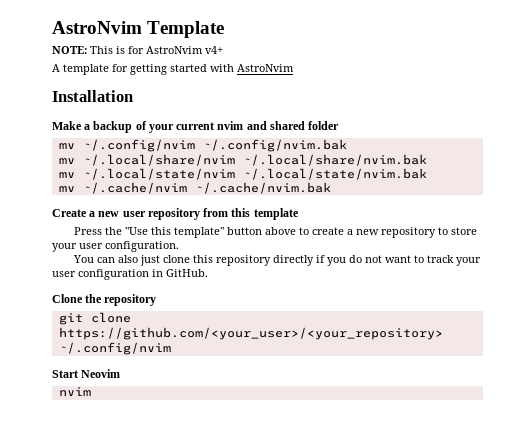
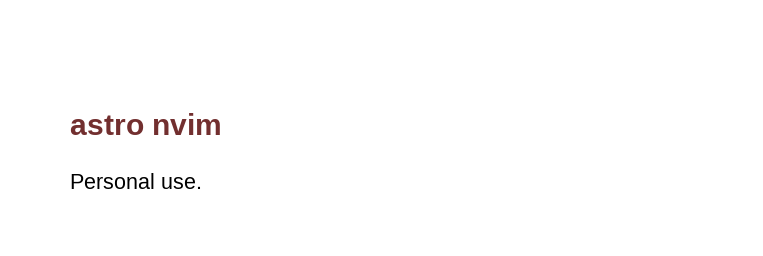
[52,21,225,38] [52,46,223,54] [52,64,294,75] [52,90,133,102] [52,121,340,133] [58,139,347,152] [58,154,427,166] [58,168,427,180] [58,182,331,194] [52,208,299,220] [73,227,477,238] [52,241,179,252] [72,255,481,266] [52,269,208,280] [52,294,157,306] [58,312,131,325] [58,327,443,340] [58,342,171,355] [52,369,121,378] [58,387,91,396] AstroNvim Template // NOTE: This is for AstroNvim v4+ // A template for getting started with AstroNvim // Installation // Make a backup of your current nvim and shared folder // mv ~/.config/nvim ~/.config/nvim.bak // mv ~/.local/share/nvim ~/.local/share/nvim.bak // mv ~/.local/state/nvim ~/.local/state/nvim.bak // mv ~/.cache/nvim ~/.cache/nvim.bak // Create a new user repository from this template // Press the "Use this template" button above to create a new repository to store your user configuration. // You can also just clone this repository directly if you do not want to track your user configuration in GitHub. // Clone the repository // git clone https://github.com/<your_user>/<your_repository> ~/.config/nvim // Start Neovim // nvim -> [70,113,223,135] [70,173,202,189] astro nvim // Personal use.

